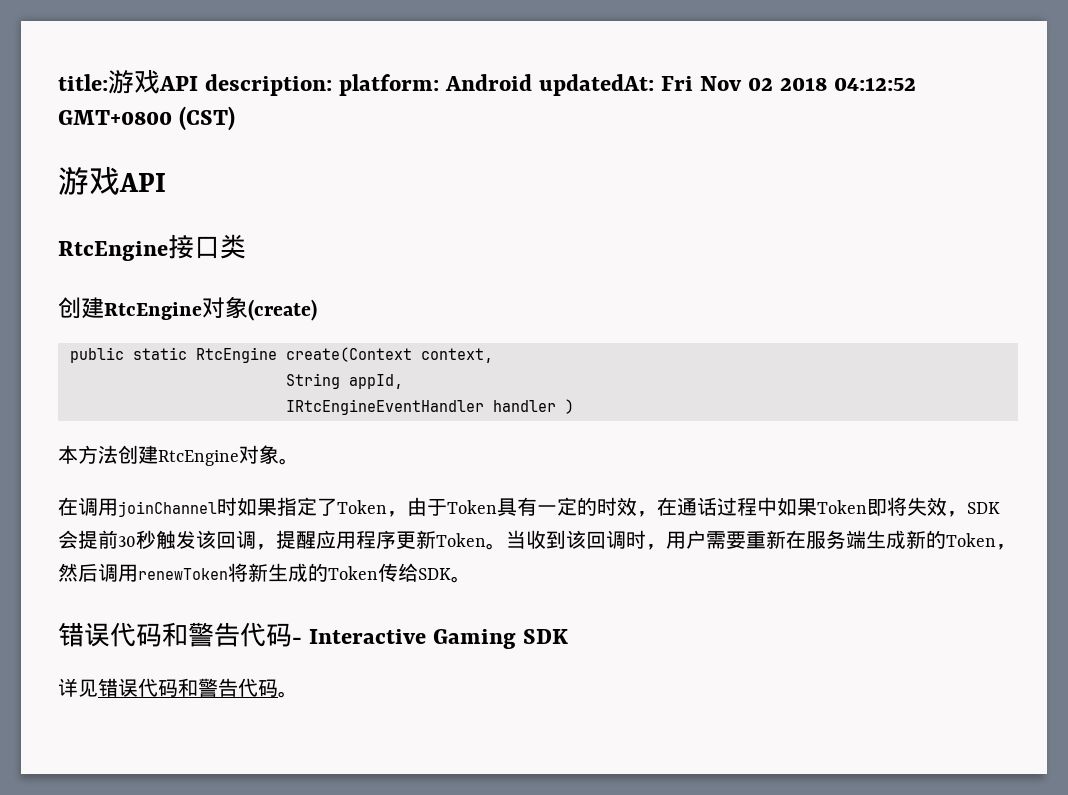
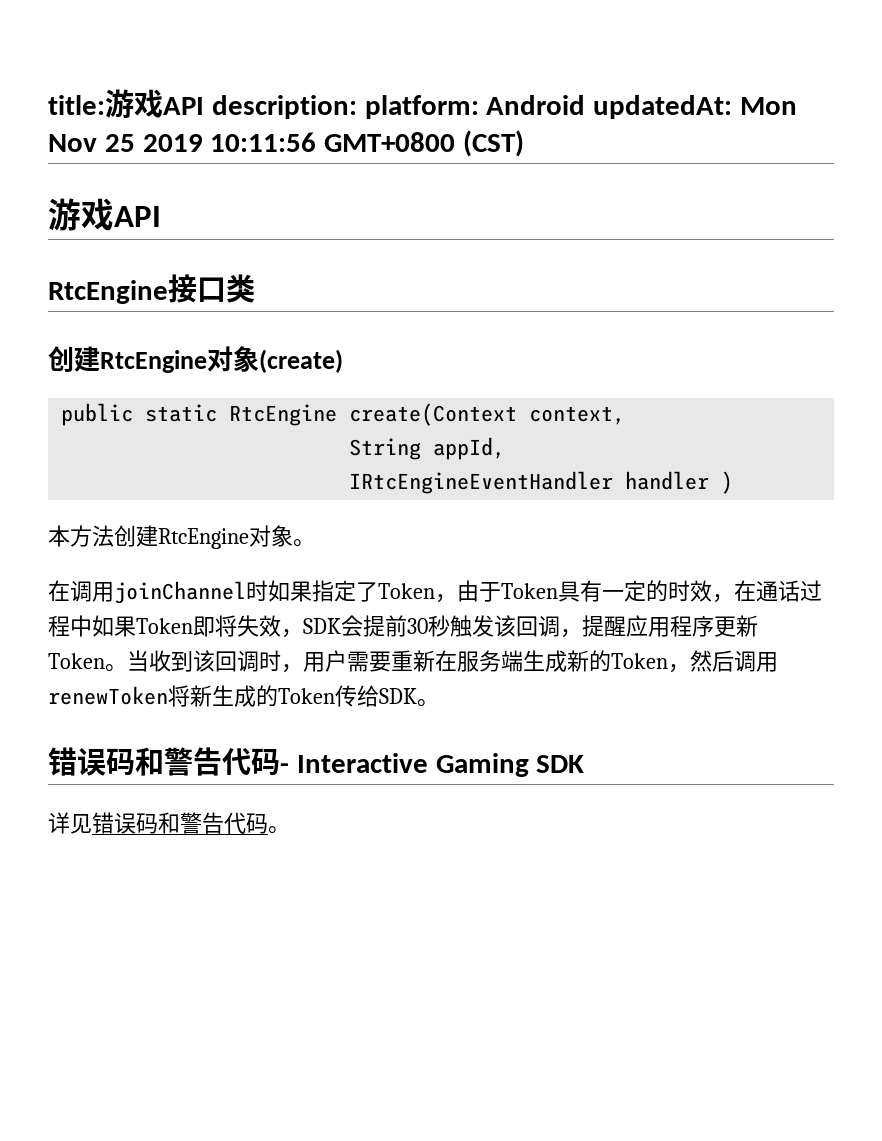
[661,76,917,91] Fri Nov 02 2018 04:12:52 -> [740,97,798,115] [48,132,317,152] Mon Nov 25 2019 10:11:56
[110,622,136,647] 代 -> (106, 762) none
[138,678,158,697] 代 -> (136, 823) none

